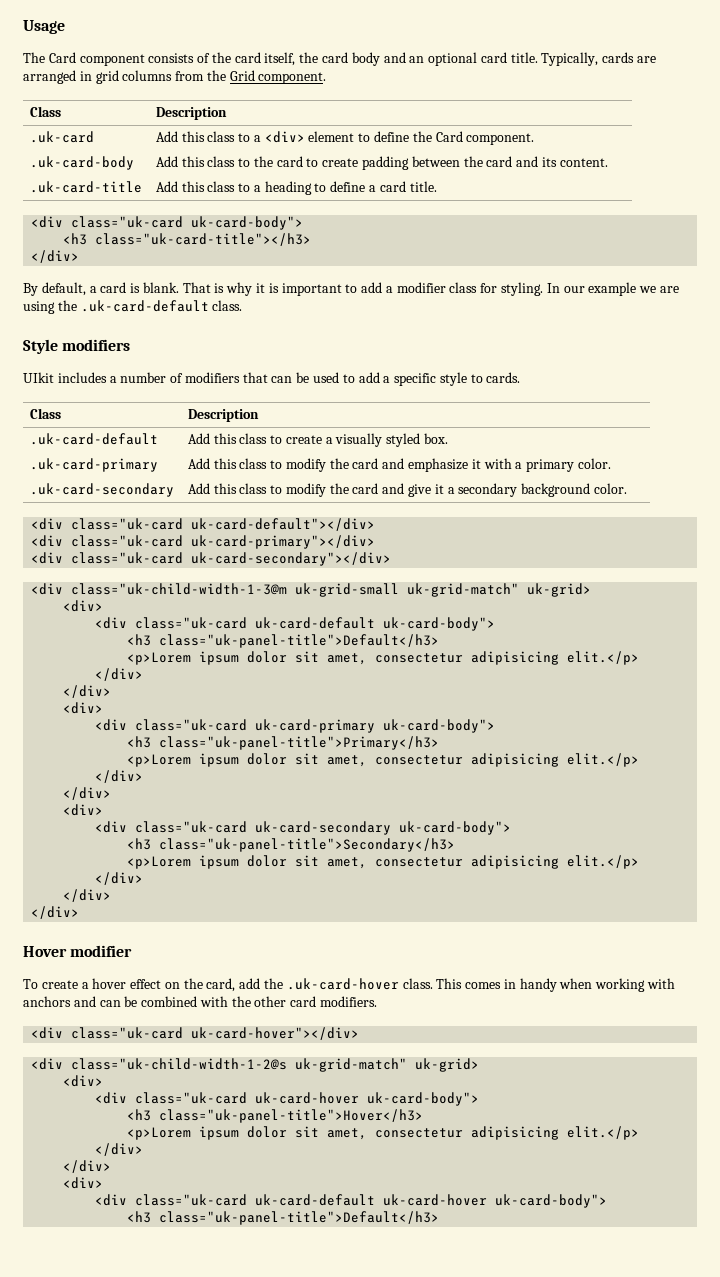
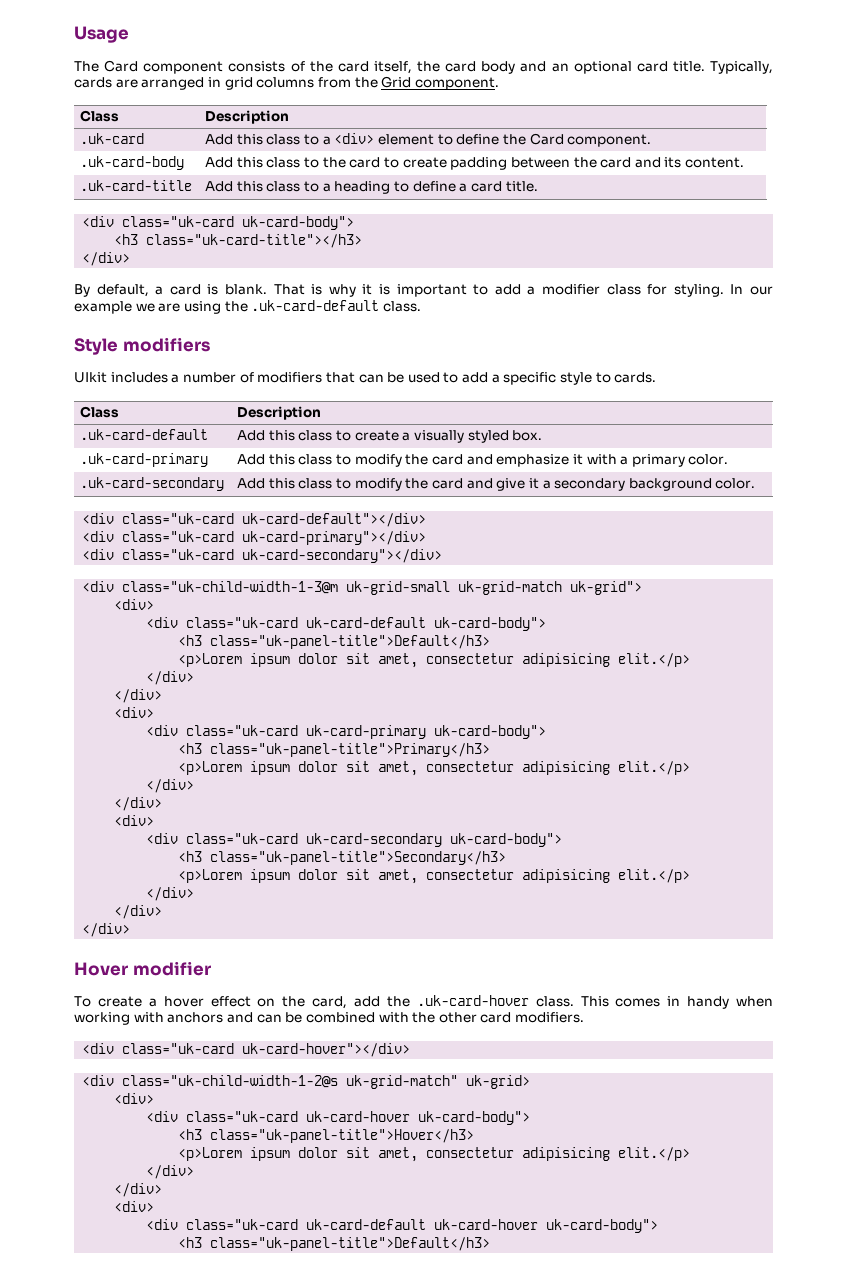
[407,583,592,597] uk-grid-match" uk-grid> -> [458,581,643,595] uk-grid-match uk-grid">

